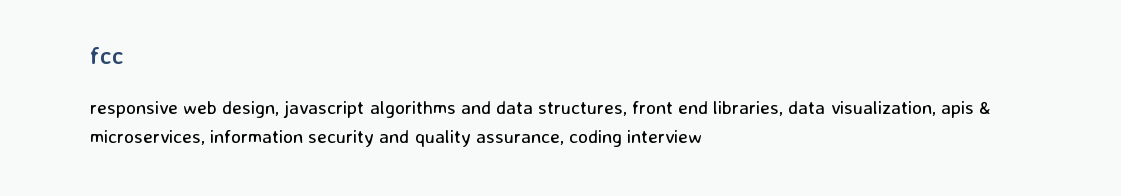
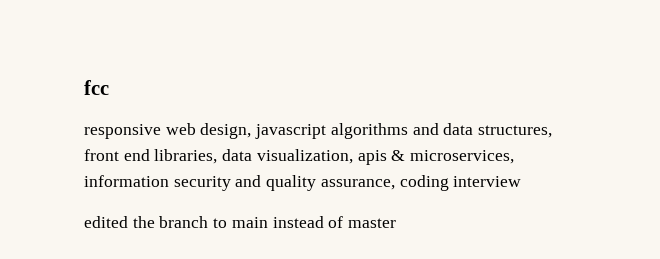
(702, 136) none -> [84,216,397,228] // edited the branch to main instead of master

